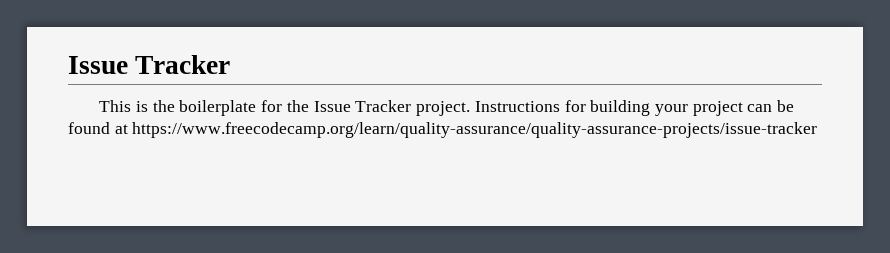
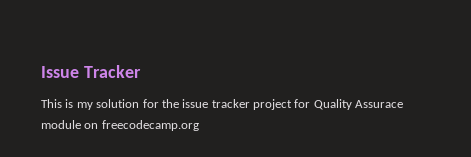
[152,100,795,116] [68,122,818,138] the boilerplate for the Issue Tracker project. Instructions for building your project can be found at https://www.freecodecamp.org/learn/quality-assurance/quality-assurance-projects/issue-tracker -> [76,99,404,110] [41,120,199,131] my solution for the issue tracker project for Quality Assurace module on freecodecamp.org

